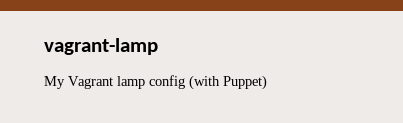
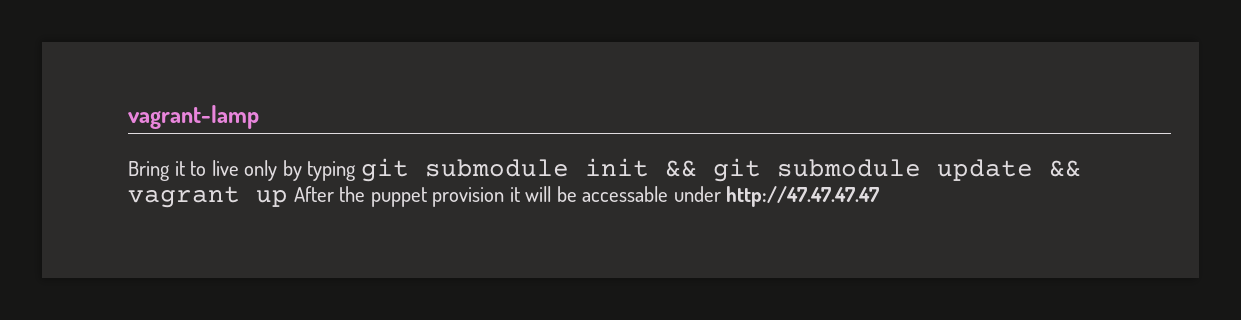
[44,75,267,90] My Vagrant lamp config (with Puppet) -> [128,158,1081,182] [128,186,880,208] Bring it to live only by typing git submodule init && git submodule update && vagrant up After the puppet provision it will be accessable under http://47.47.47.47

